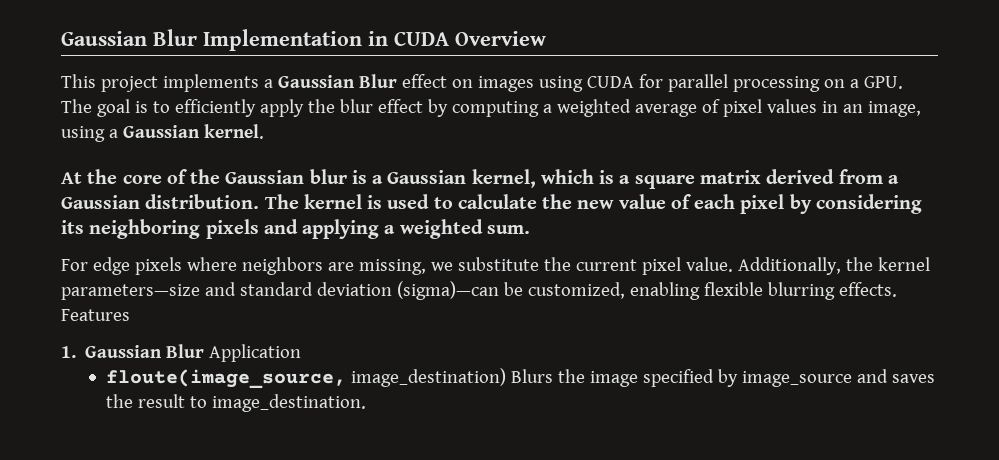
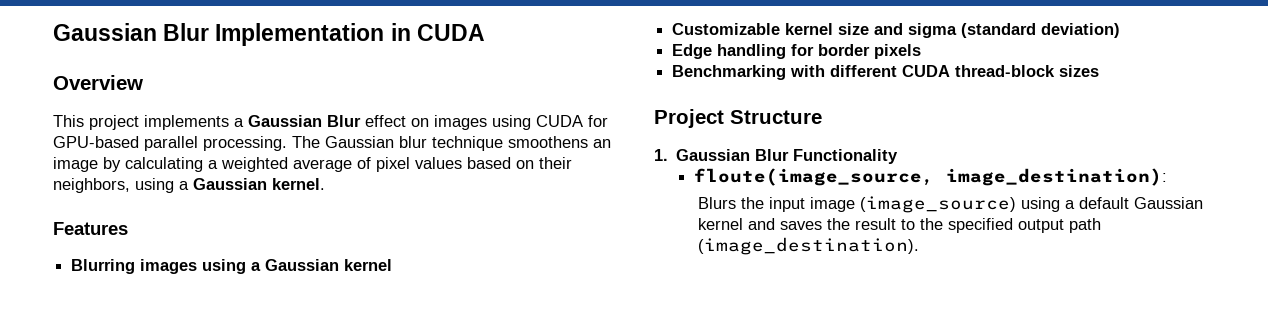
(449, 38) none -> (485, 32) //
[667,74,903,92] [61,99,539,117] parallel processing on a GPU. The goal is to efficiently apply the blur effect by computing -> [53,136,611,151] [53,157,203,172] GPU-based parallel processing. The Gaussian blur technique smoothens an image by calculating
[821,101,921,117] in an image, -> [467,157,572,169] [53,178,130,193] based on their neighbors,
[61,169,899,189] [61,194,922,214] [61,219,530,239] [61,257,930,275] [61,281,897,300] [61,309,130,321] At the core of the Gaussian blur is a Gaussian kernel, which is a square matrix derived from a Gaussian distribution. The kernel is used to calculate the new value of each pixel by considering its neighboring pixels and applying a weighted sum. // For edge pixels where neighbors are missing, we substitute the current pixel value. Additionally, the kernel parameters—size and standard deviation (sigma)—can be customized, enabling flexible blurring effects. Features -> [53,222,128,235] [71,259,393,274] [672,23,1121,38] [672,44,922,59] [672,65,1100,80] [654,109,822,128] Features // Blurring images using a Gaussian kernel // Customizable kernel size and sigma (standard deviation) // Edge handling for border pixels // Benchmarking with different CUDA thread-block sizes // Project Structure
[209,344,302,362] Application -> [793,149,899,164] Functionality
[350,368,506,387] image_destination) -> [946,168,1168,186] image_destination): //
[589,369,852,387] image specified by image_source -> [768,196,1203,213] [697,218,743,230] input image (image_source) using a default Gaussian kernel
[211,394,366,412] image_destination. -> [919,218,1101,233] [697,237,919,255] the specified output path (image_destination).

